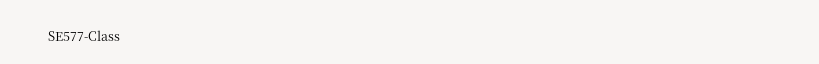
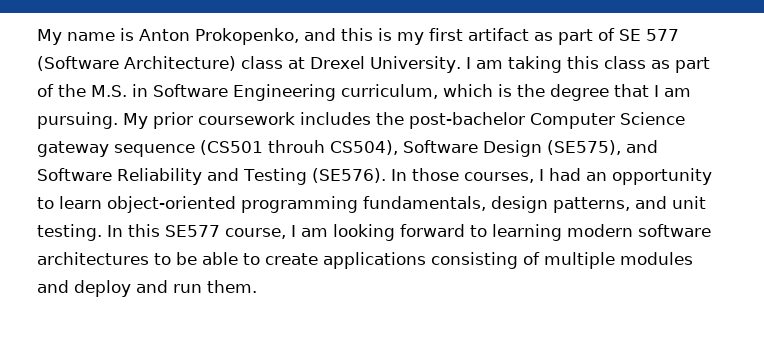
[48,30,120,41] SE577-Class -> [37,28,679,45] [37,56,710,73] [37,84,691,101] [37,112,685,129] [37,140,658,157] [37,168,712,185] [37,196,706,213] [37,224,711,241] [37,252,693,269] [37,280,257,297] My name is Anton Prokopenko, and this is my first artifact as part of SE 577 (Software Architecture) class at Drexel University. I am taking this class as part of the M.S. in Software Engineering curriculum, which is the degree that I am pursuing. My prior coursework includes the post-bachelor Computer Science gateway sequence (CS501 throuh CS504), Software Design (SE575), and Software Reliability and Testing (SE576). In those courses, I had an opportunity to learn object-oriented programming fundamentals, design patterns, and unit testing. In this SE577 course, I am looking forward to learning modern software architectures to be able to create applications consisting of multiple modules and deploy and run them.

